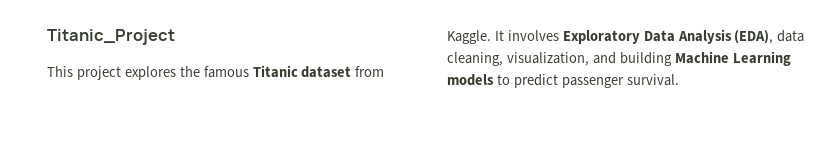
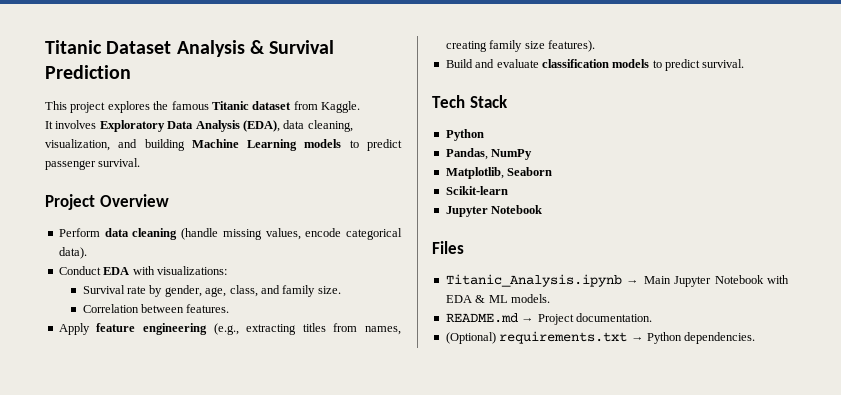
[47,29,175,45] Titanic_Project -> [45,40,335,57] [45,65,131,79] Titanic Dataset Analysis & Survival Prediction
(491, 37) none -> (360, 107) //
(679, 80) none -> [45,194,169,210] [58,228,402,240] [58,247,87,259] [58,266,227,275] [82,285,341,297] [82,304,230,313] [58,323,401,335] [445,40,595,52] [445,59,745,71] [432,95,508,108] [445,129,484,141] [445,148,533,160] [445,167,553,179] [445,186,508,195] [445,205,543,217] [432,241,464,254] [445,274,789,287] [445,294,550,303] [445,313,652,325] [445,331,756,344] // Project Overview // Perform data cleaning (handle missing values, encode categorical data). // Conduct EDA with visualizations: // Survival rate by gender, age, class, and family size. // Correlation between features. // Apply feature engineering (e.g., extracting titles from names, creating family size features). // Build and evaluate classification models to predict survival. // Tech Stack // Python // Pandas, NumPy // Matplotlib, Seaborn // Scikit-learn // Jupyter Notebook // Files // Titanic_Analysis.ipynb → Main Jupyter Notebook with EDA & ML models. // README.md → Project documentation. // (Optional) requirements.txt → Python dependencies.

